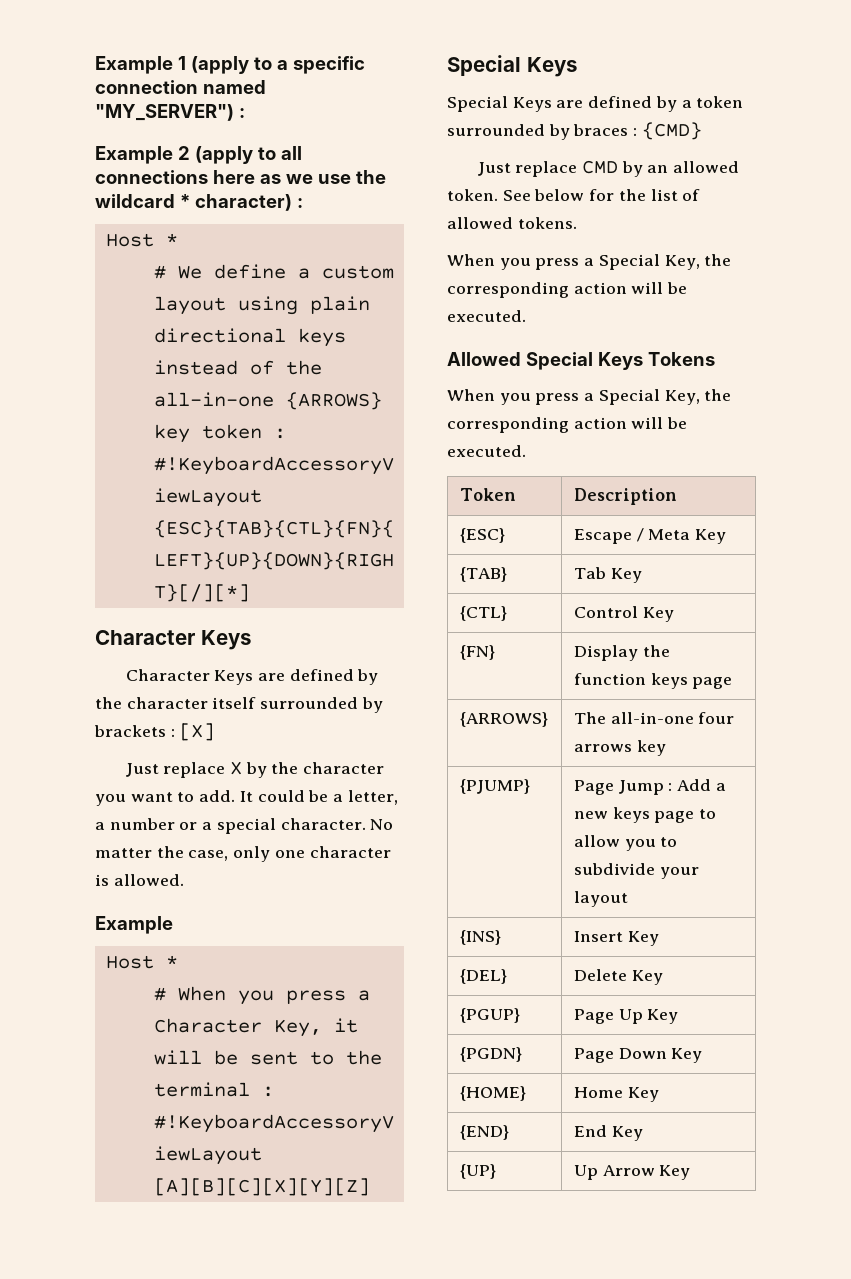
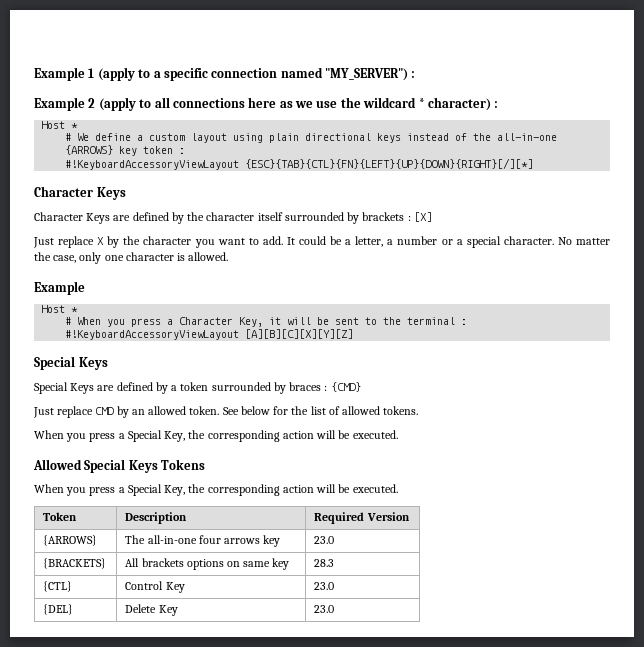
[459,528,505,543] [573,528,727,544] [459,567,507,582] [573,567,642,583] [459,606,507,621] [573,606,674,622] [459,645,495,660] [573,645,670,661] [573,673,733,689] // {ESC} | Escape / Meta Key // {TAB} | Tab Key // {CTL} | Control Key // {FN} | Display the function keys page -> [314,512,410,524] | Required Version
[459,779,530,794] [573,779,726,795] [573,807,717,823] [573,835,678,851] [573,863,699,879] [573,891,628,907] [459,930,501,945] [573,931,659,946] // {PJUMP} | Page Jump : Add a new keys page to allow you to subdivide your layout // {INS} | Insert Key -> [314,536,335,544] [43,558,107,569] [125,558,290,570] [314,559,335,567] [43,581,73,592] [125,581,185,593] [314,582,335,590] | 23.0 // {BRACKETS} | All brackets options on same key | 28.3 // {CTL} | Control Key | 23.0
[459,1008,520,1023] [573,1009,679,1024] [459,1047,522,1062] [573,1048,703,1063] [459,1086,526,1101] [573,1087,659,1102] [459,1125,509,1140] [573,1125,643,1141] [459,1164,496,1179] [573,1165,691,1180] // {PGUP} | Page Up Key // {PGDN} | Page Down Key // {HOME} | Home Key // {END} | End Key // {UP} | Up Arrow Key -> [314,605,335,613] | 23.0

